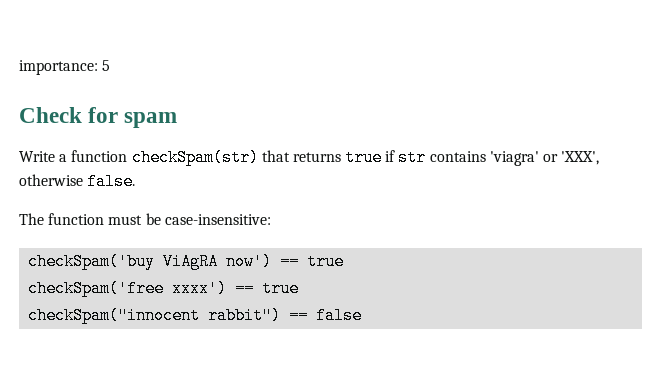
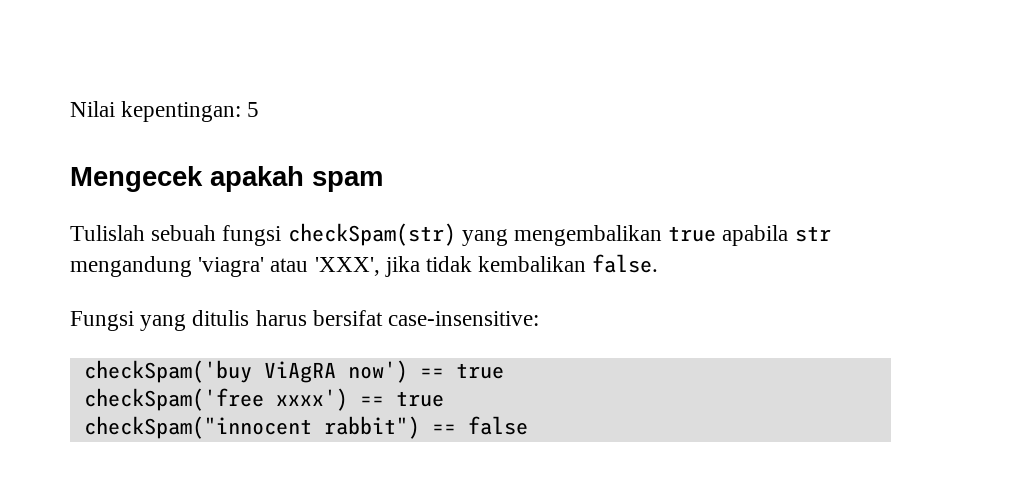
[19,60,98,75] importance: -> [70,101,242,122] Nilai kepentingan:
[19,107,119,123] Check for -> [70,166,304,192] Mengecek apakah
[19,149,600,166] [19,173,136,190] [19,213,161,225] Write a function checkSpam(str) that returns true if str contains 'viagra' or 'XXX', otherwise false. // The function must be -> [70,223,831,246] [70,254,659,277] [70,310,383,331] Tulislah sebuah fungsi checkSpam(str) yang mengembalikan true apabila str mengandung 'viagra' atau 'XXX', jika tidak kembalikan false. // Fungsi yang ditulis harus bersifat

